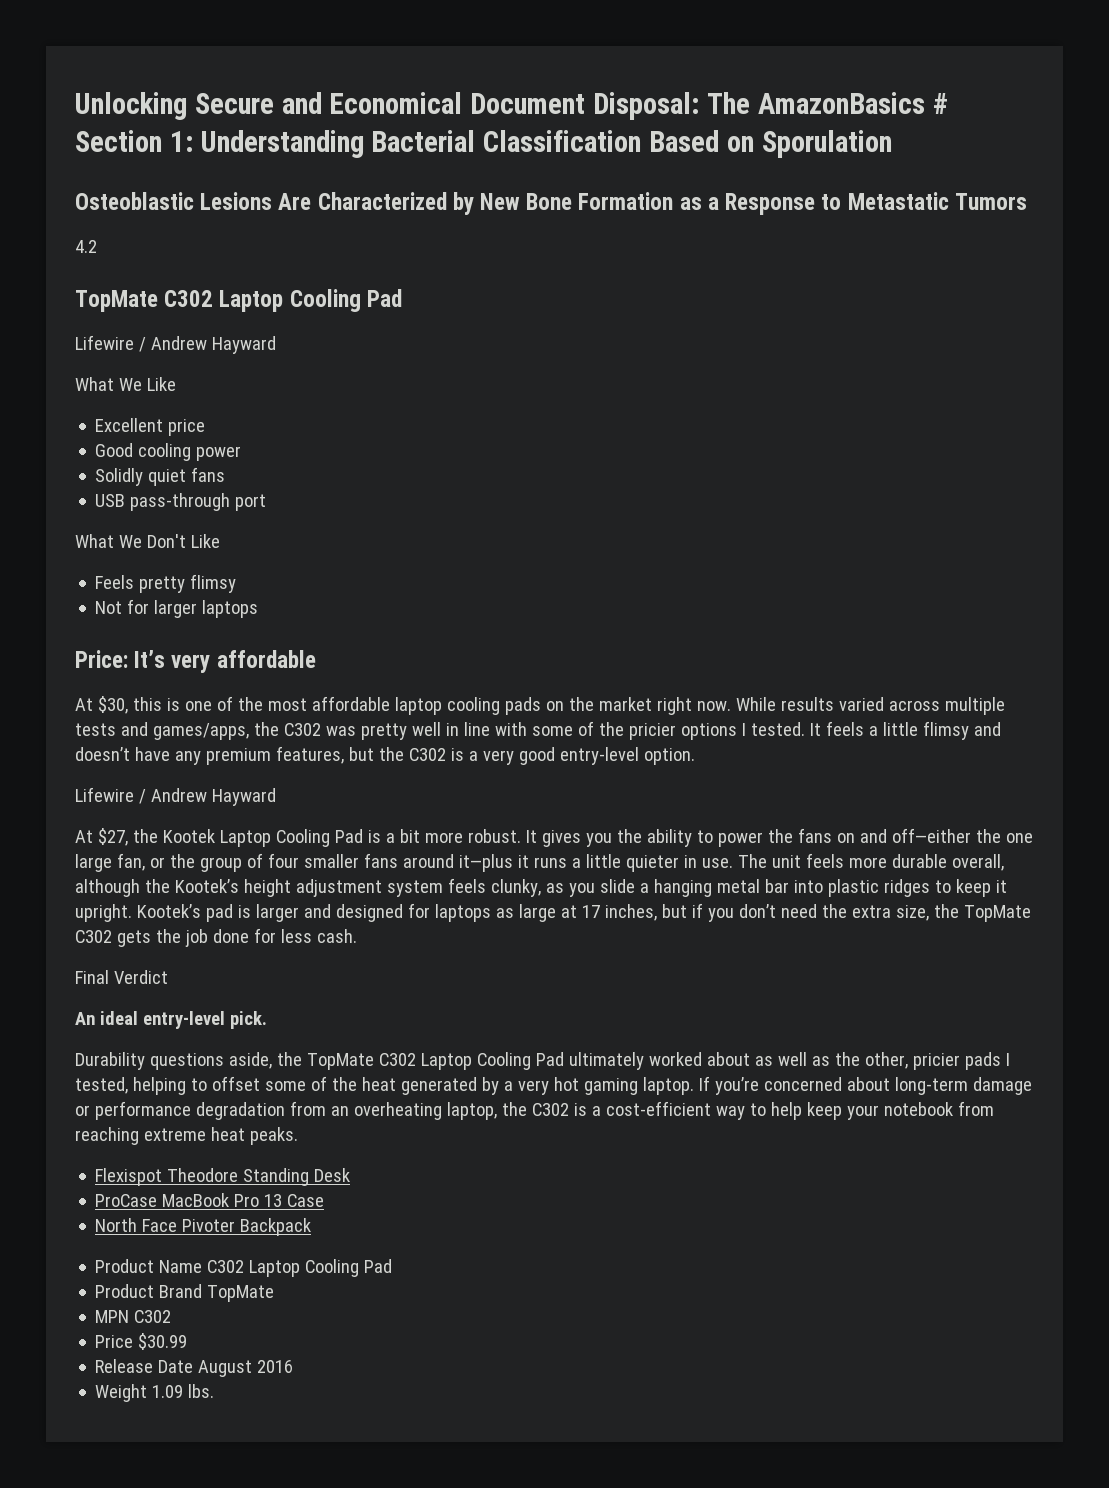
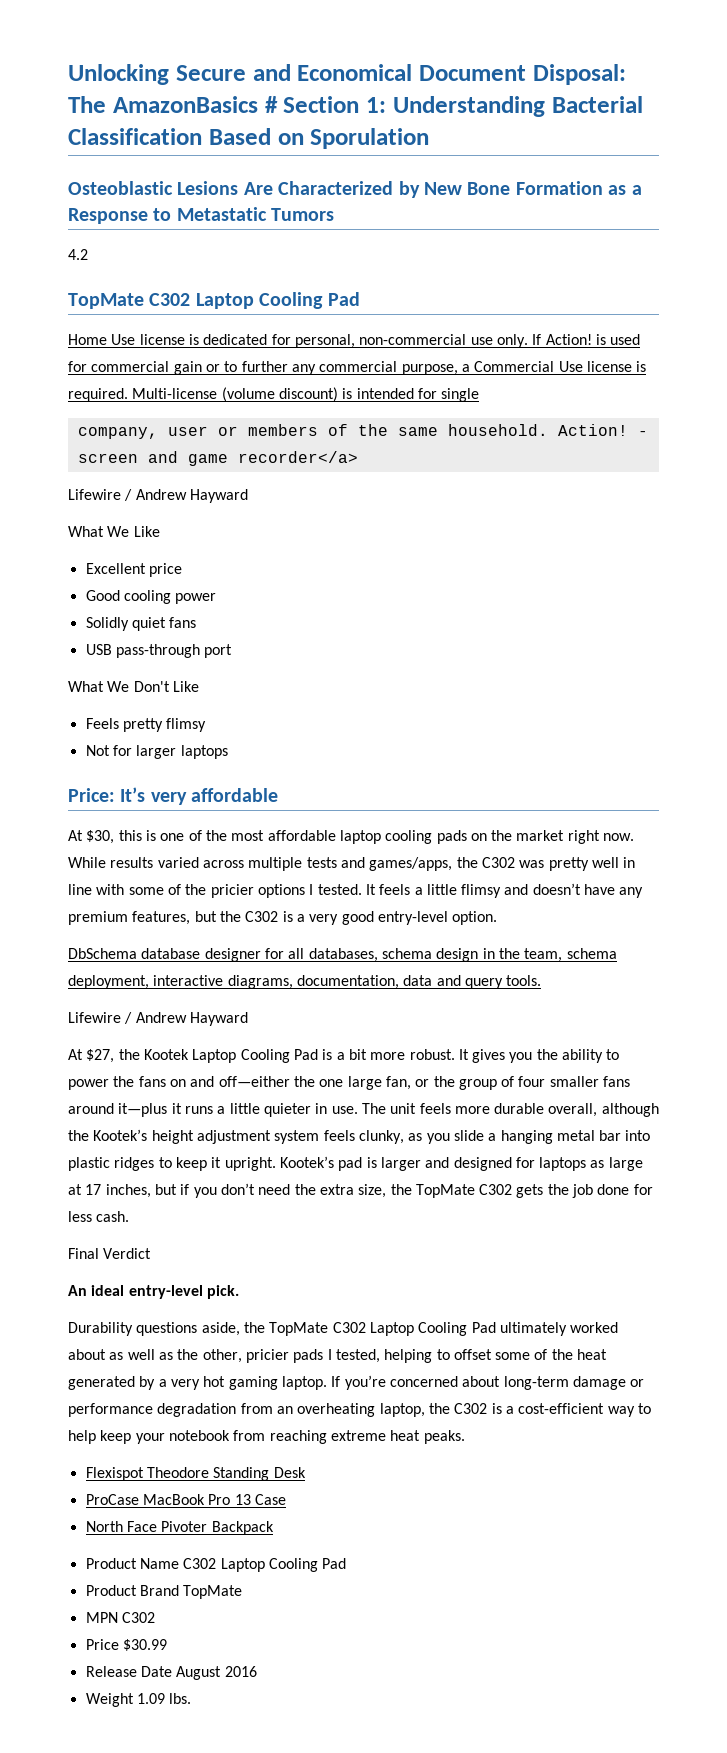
(402, 298) none -> [68,334,641,348] [68,361,647,375] [68,387,480,402] [77,424,648,439] [77,451,358,466] // Home Use license is dedicated for personal, non-commercial use only. If Action! is used for commercial gain or to further any commercial purpose, a Commercial Use license is required. Multi-license (volume discount) is intended for single // company, user or members of the same household. Action! - screen and game recorder</a>
(695, 756) none -> [68,948,617,962] [68,975,542,989] // DbSchema database designer for all databases, schema design in the team, schema deployment, interactive diagrams, documentation, data and query tools.

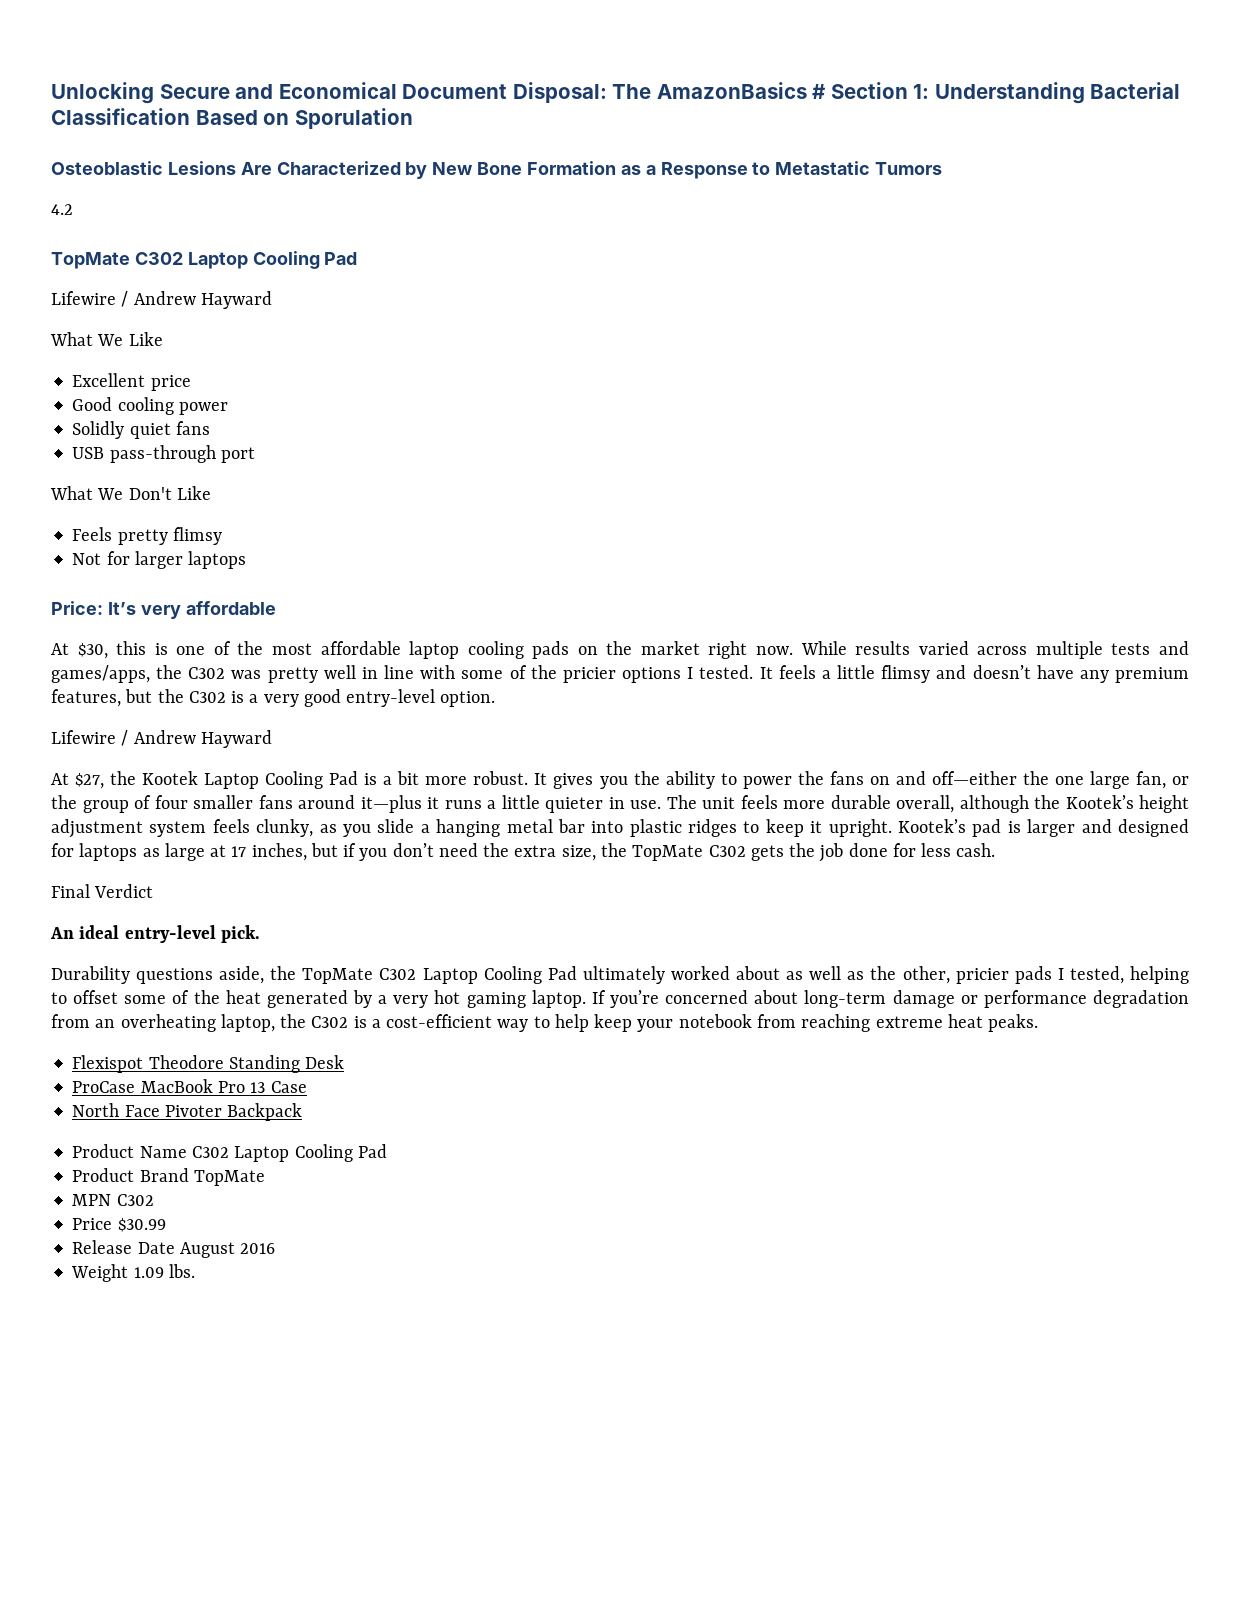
[68,334,641,348] [68,361,647,375] [68,387,480,402] [77,424,648,439] [77,451,358,466] // Home Use license is dedicated for personal, non-commercial use only. If Action! is used for commercial gain or to further any commercial purpose, a Commercial Use license is required. Multi-license (volume discount) is intended for single // company, user or members of the same household. Action! - screen and game recorder</a> -> (358, 258) none
[68,948,617,962] [68,975,542,989] // DbSchema database designer for all databases, schema design in the team, schema deployment, interactive diagrams, documentation, data and query tools. -> (496, 699) none

